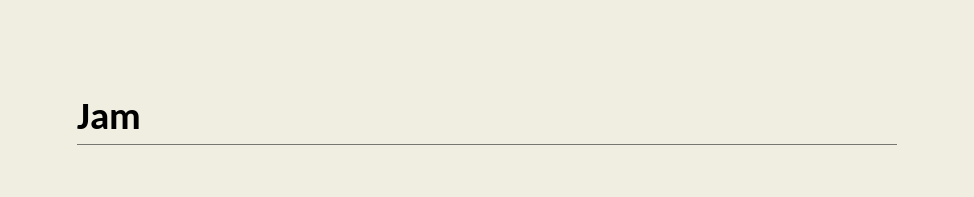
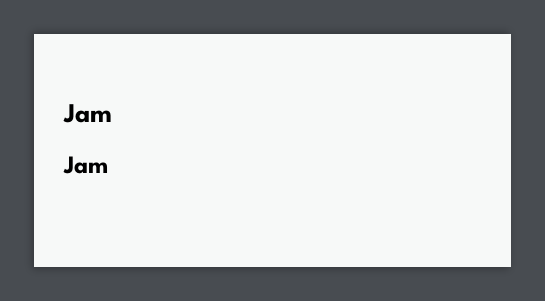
[77,104,141,129] Jam -> [63,104,112,123] [63,156,108,174] Jam // Jam

